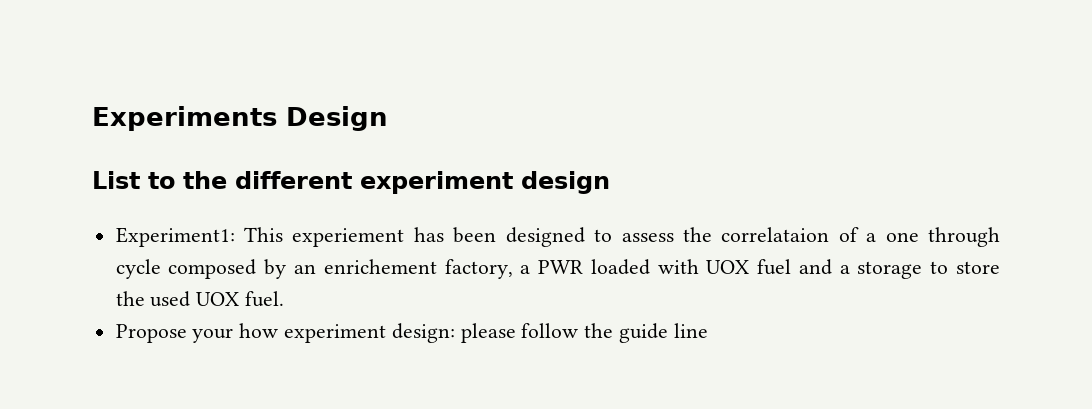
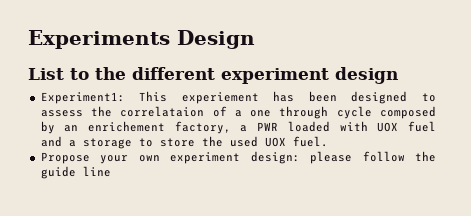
[239,323,279,338] how -> [138,155,160,162] own

